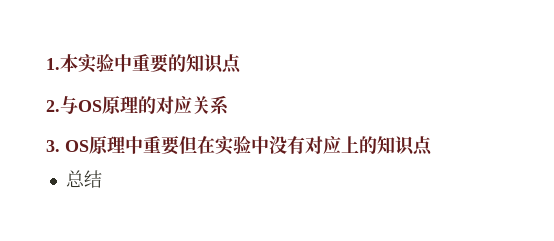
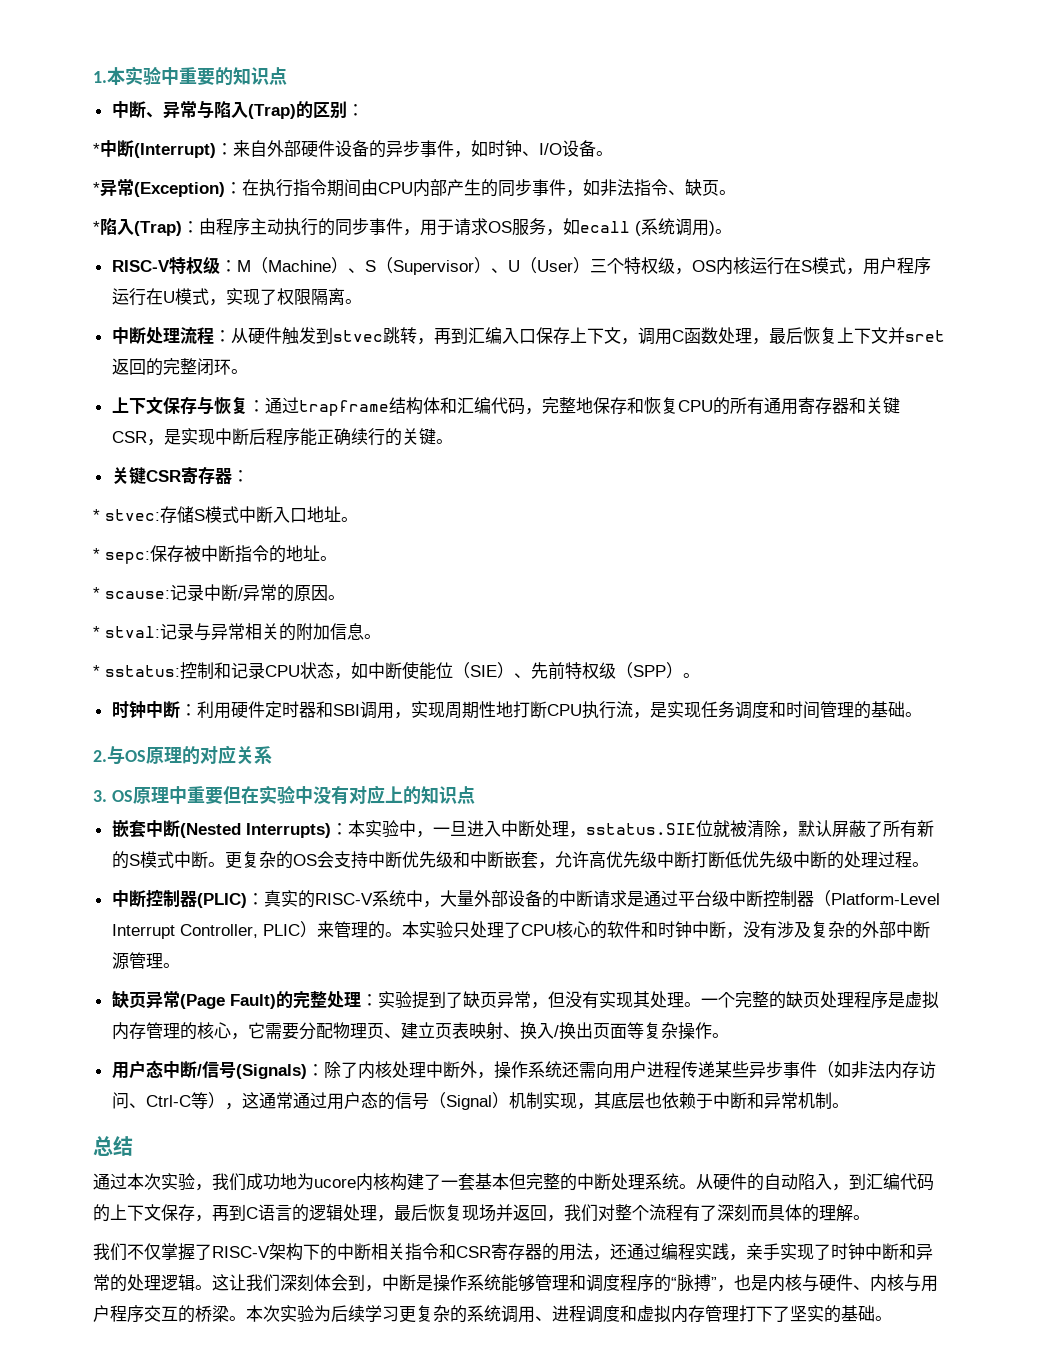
(242, 64) none -> [111,100,364,119] [93,140,613,158] [93,179,736,197] [93,218,732,236] [111,256,931,275] [111,288,362,306] [111,327,945,345] [111,358,248,376] [111,396,900,416] [111,428,453,446] [111,466,249,485] [93,506,358,523] [93,545,337,564] [93,584,345,602] [93,623,381,641] [93,661,700,680] [111,701,922,719] // 中断、异常与陷入(Trap)的区别： // *中断(Interrupt)：来自外部硬件设备的异步事件，如时钟、I/O设备。 // *异常(Exception)：在执行指令期间由CPU内部产生的同步事件，如非法指令、缺页。 // *陷入(Trap)：由程序主动执行的同步事件，用于请求OS服务，如ecall (系统调用)。 // RISC-V特权级：M（Machine）、S（Supervisor）、U（User）三个特权级，OS内核运行在S模式，用户程序运行在U模式，实现了权限隔离。 // 中断处理流程：从硬件触发到stvec跳转，再到汇编入口保存上下文，调用C函数处理，最后恢复上下文并sret返回的完整闭环。 // 上下文保存与恢复：通过trapframe结构体和汇编代码，完整地保存和恢复CPU的所有通用寄存器和关键CSR，是实现中断后程序能正确续行的关键。 // 关键CSR寄存器： // * stvec:存储S模式中断入口地址。 // * sepc:保存被中断指令的地址。 // * scause:记录中断/异常的原因。 // * stval:记录与异常相关的附加信息。 // * sstatus:控制和记录CPU状态，如中断使能位（SIE）、先前特权级（SPP）。 // 时钟中断：利用硬件定时器和SBI调用，实现周期性地打断CPU执行流，是实现任务调度和时间管理的基础。
[65,170,102,188] 总结 -> [111,820,934,838] [111,851,929,869] [111,889,940,908] [111,921,930,939] [111,952,180,970] [111,991,939,1009] [111,1022,729,1040] [111,1060,936,1079] [111,1092,849,1110] [93,1136,133,1156] [93,1173,934,1191] [93,1204,870,1222] [93,1243,933,1261] [93,1274,938,1292] [93,1305,892,1323] 嵌套中断(Nested Interrupts)：本实验中，一旦进入中断处理，sstatus.SIE位就被清除，默认屏蔽了所有新的S模式中断。更复杂的OS会支持中断优先级和中断嵌套，允许高优先级中断打断低优先级中断的处理过程。 // 中断控制器(PLIC)：真实的RISC-V系统中，大量外部设备的中断请求是通过平台级中断控制器（Platform-Level Interrupt Controller, PLIC）来管理的。本实验只处理了CPU核心的软件和时钟中断，没有涉及复杂的外部中断源管理。 // 缺页异常(Page Fault)的完整处理：实验提到了缺页异常，但没有实现其处理。一个完整的缺页处理程序是虚拟内存管理的核心，它需要分配物理页、建立页表映射、换入/换出页面等复杂操作。 // 用户态中断/信号(Signals)：除了内核处理中断外，操作系统还需向用户进程传递某些异步事件（如非法内存访问、Ctrl-C等），这通常通过用户态的信号（Signal）机制实现，其底层也依赖于中断和异常机制。 // 总结 // 通过本次实验，我们成功地为ucore内核构建了一套基本但完整的中断处理系统。从硬件的自动陷入，到汇编代码的上下文保存，再到C语言的逻辑处理，最后恢复现场并返回，我们对整个流程有了深刻而具体的理解。 // 我们不仅掌握了RISC-V架构下的中断相关指令和CSR寄存器的用法，还通过编程实践，亲手实现了时钟中断和异常的处理逻辑。这让我们深刻体会到，中断是操作系统能够管理和调度程序的“脉搏”，也是内核与硬件、内核与用户程序交互的桥梁。本次实验为后续学习更复杂的系统调用、进程调度和虚拟内存管理打下了坚实的基础。

